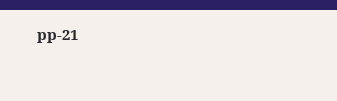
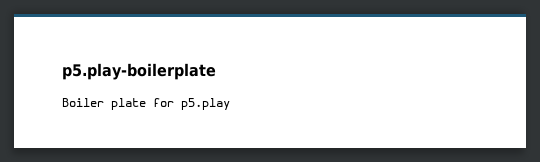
[37,30,78,43] pp-21 -> [62,63,216,80] [62,98,230,110] p5.play-boilerplate // Boiler plate for p5.play

